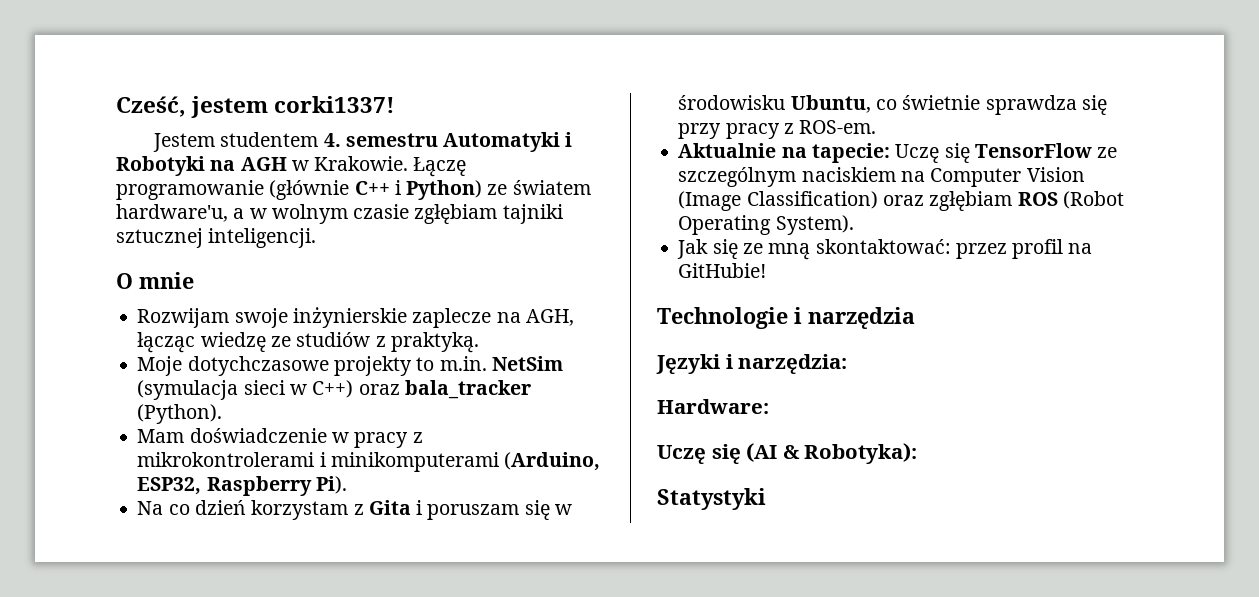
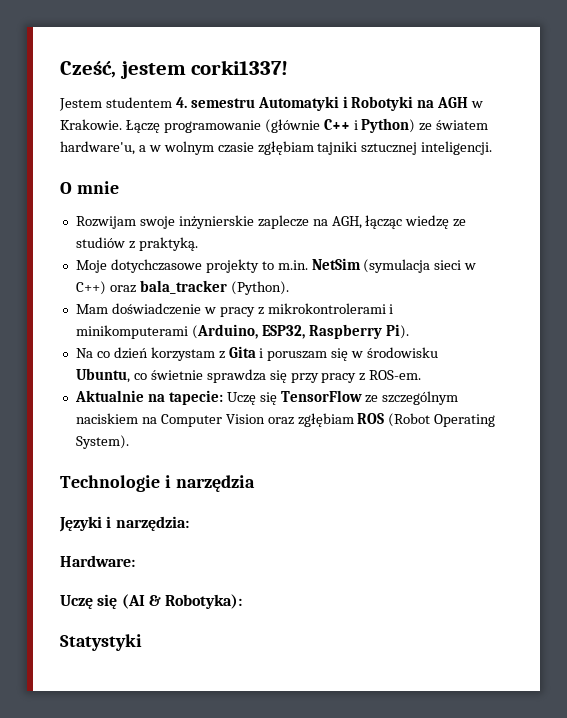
[678,191,878,211] (Image Classification) -> (265, 419) none
[677,239,1093,260] [678,263,767,278] // Jak się ze mną skontaktować: przez profil na GitHubie! -> (129, 442) none

